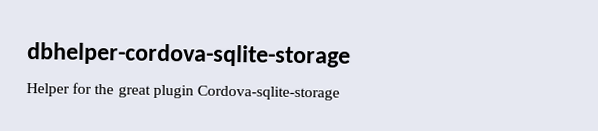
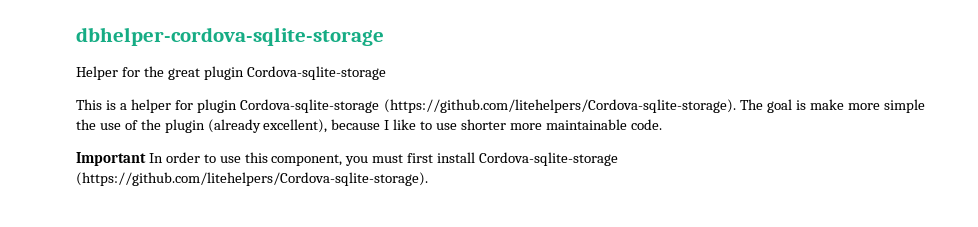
(340, 93) none -> [76,99,926,113] [76,119,662,133] [76,152,619,166] [76,172,428,186] // This is a helper for plugin Cordova-sqlite-storage (https://github.com/litehelpers/Cordova-sqlite-storage). The goal is make more simple the use of the plugin (already excellent), because I like to use shorter more maintainable code. // Important In order to use this component, you must first install Cordova-sqlite-storage (https://github.com/litehelpers/Cordova-sqlite-storage).

